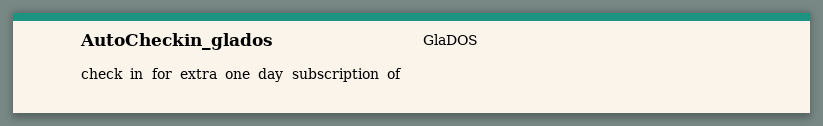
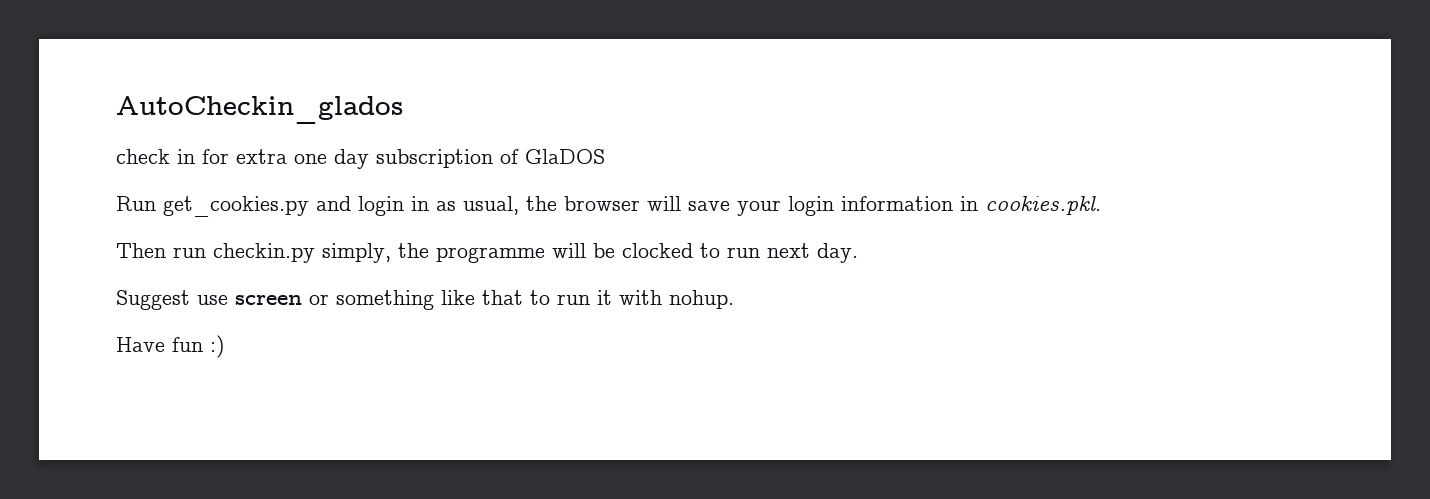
(478, 39) none -> [116,196,1101,217] [116,243,858,263] [116,290,734,310] [116,335,225,358] // Run get_cookies.py and login in as usual, the browser will save your login information in cookies.pkl. // Then run checkin.py simply, the programme will be clocked to run next day. // Suggest use screen or something like that to run it with nohup. // Have fun :)

